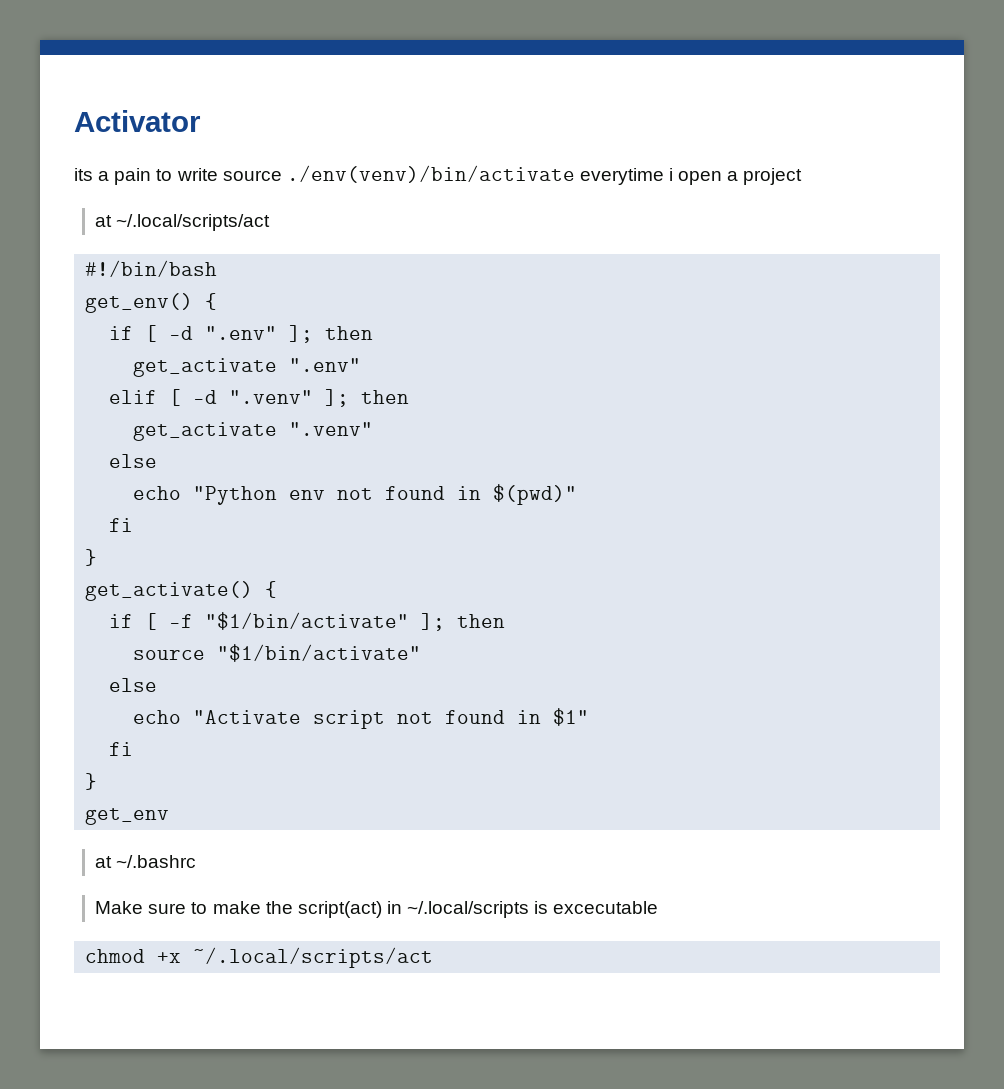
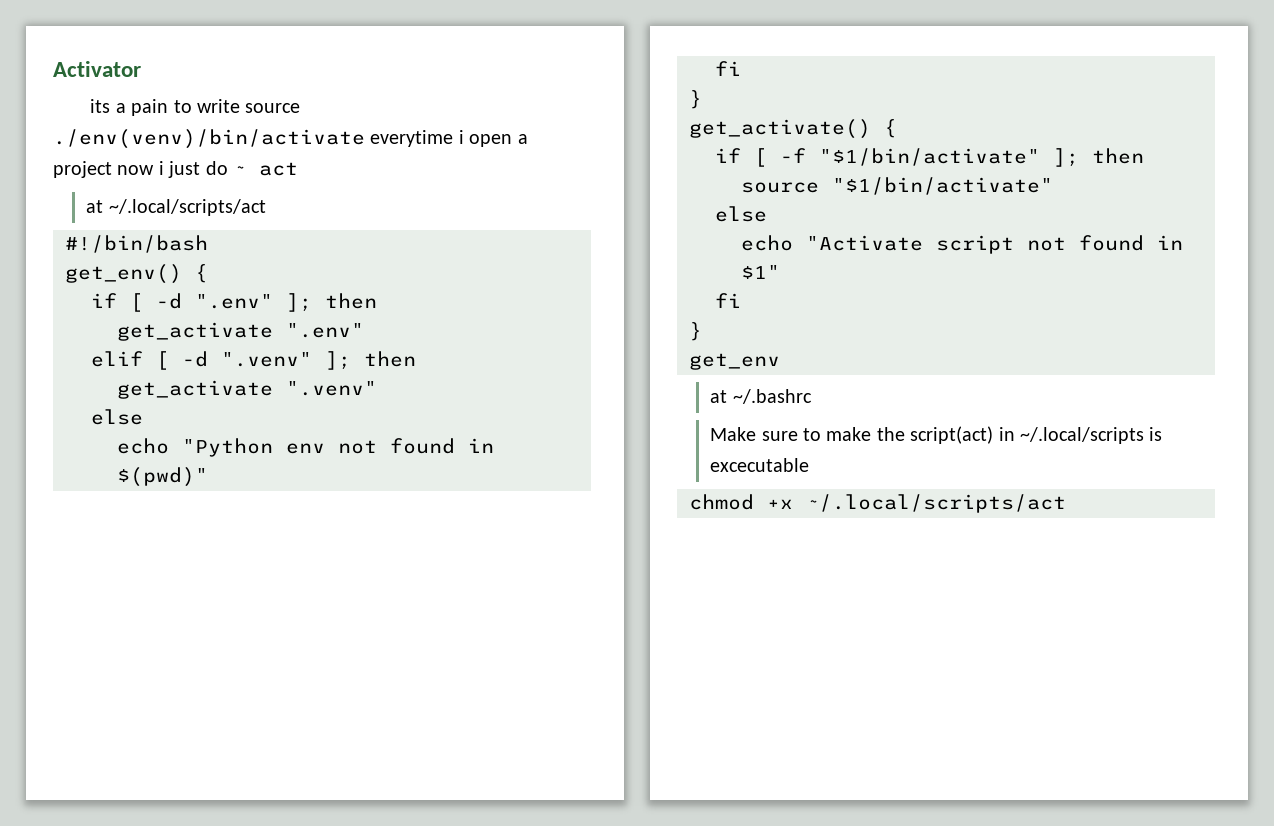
(803, 176) none -> [117,161,298,178] now i just do ~ act

